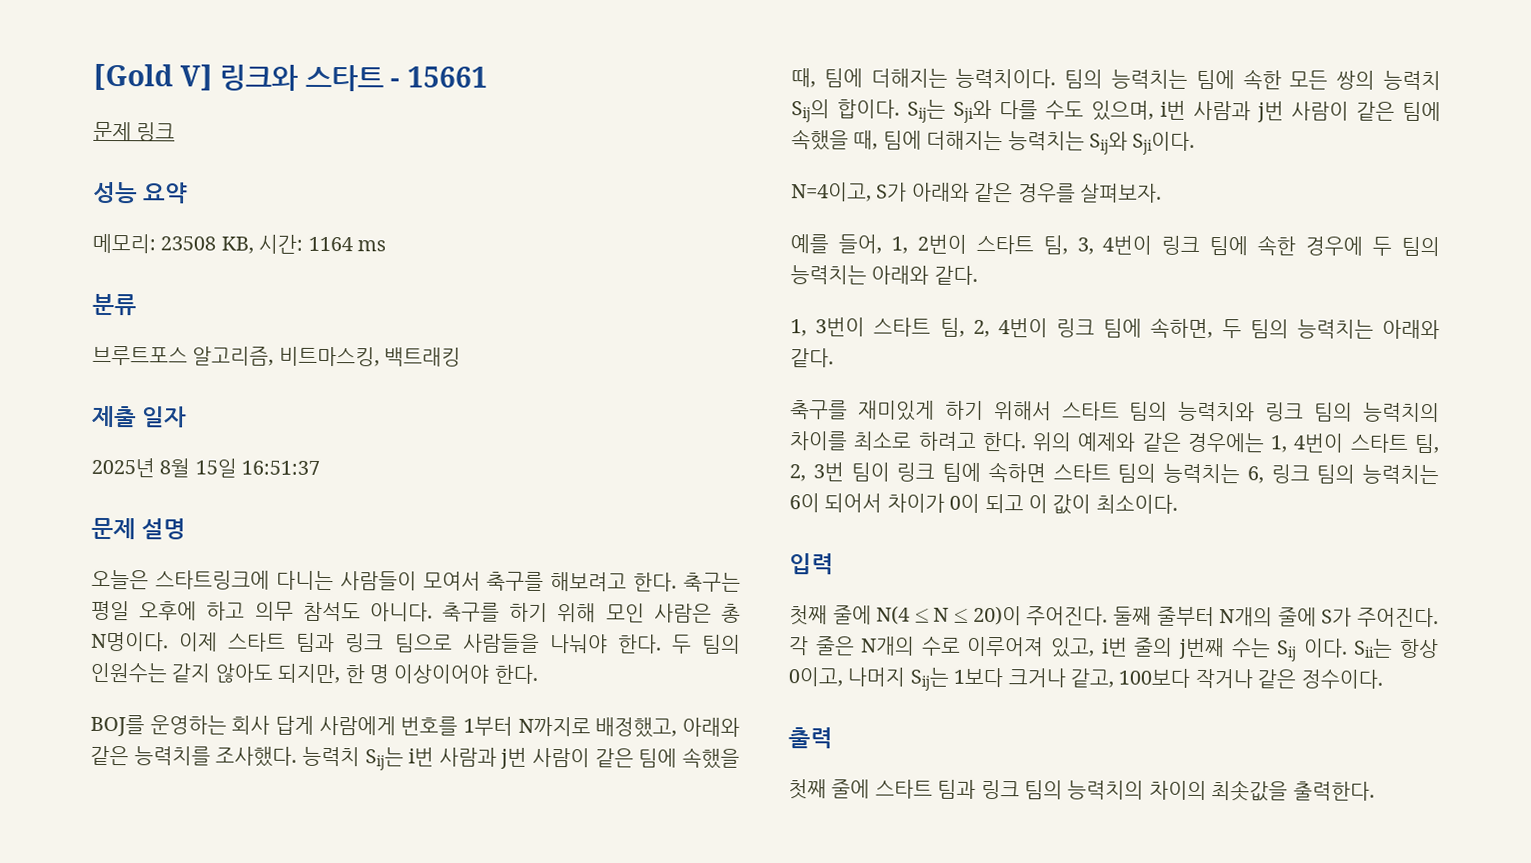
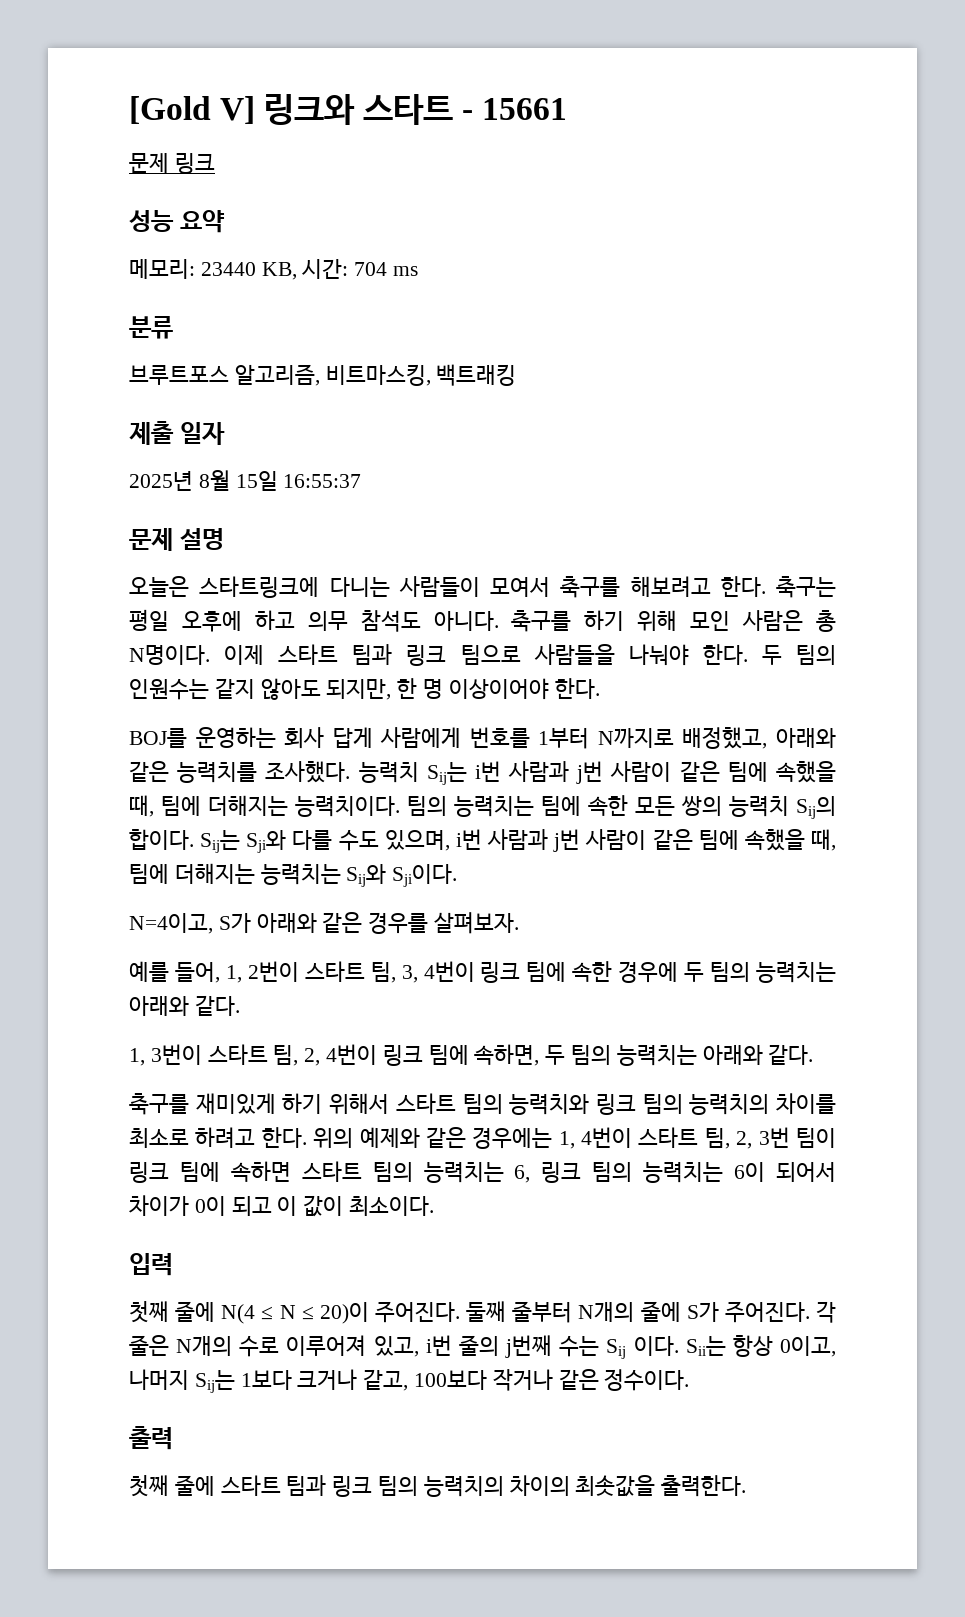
[160,236,217,251] 23508 -> [200,262,256,276] 23440
[307,236,353,252] 1164 -> [354,262,388,276] 704
[241,460,321,475] 16:51:37 -> [283,474,362,488] 16:55:37

